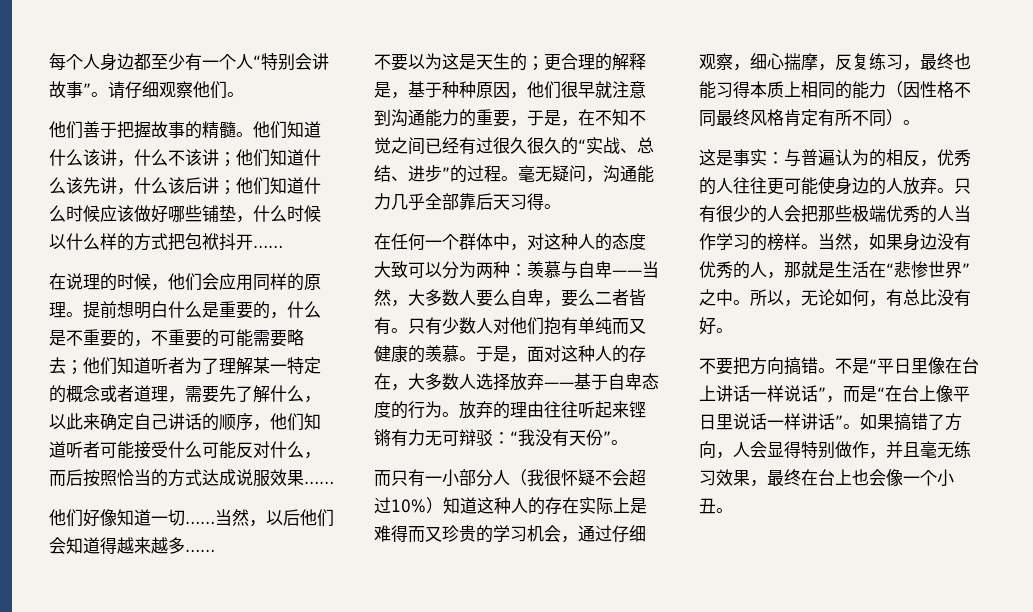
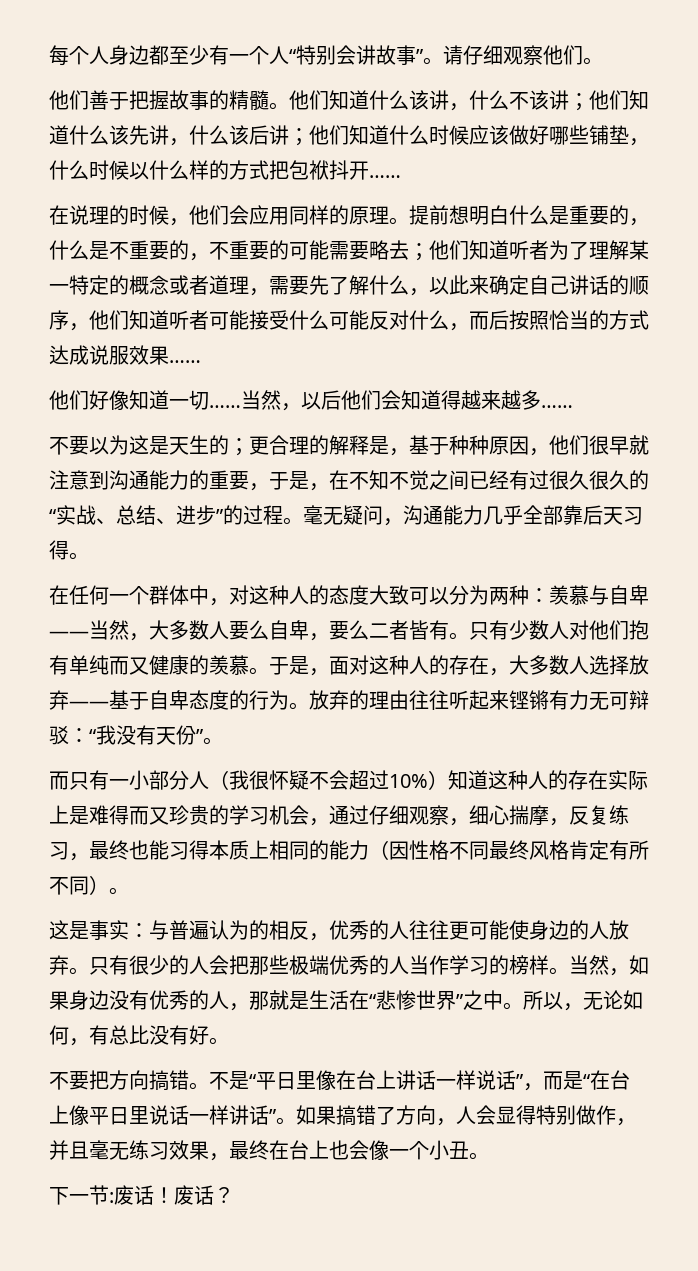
(733, 510) none -> [49,1185,234,1205] // 下一节:废话！废话？

